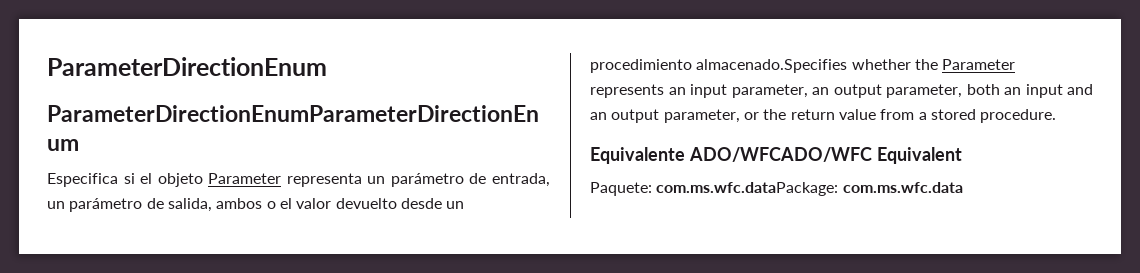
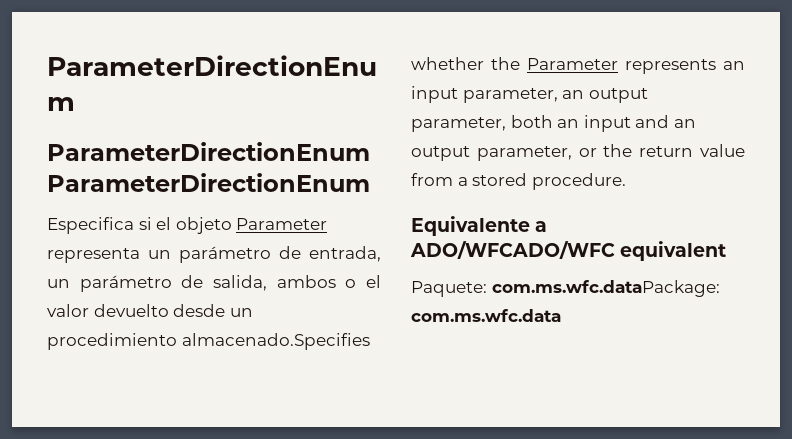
[688,147,962,164] ADO/WFCADO/WFC Equivalent -> [535,221,548,232] [410,241,727,261] a ADO/WFCADO/WFC equivalent

